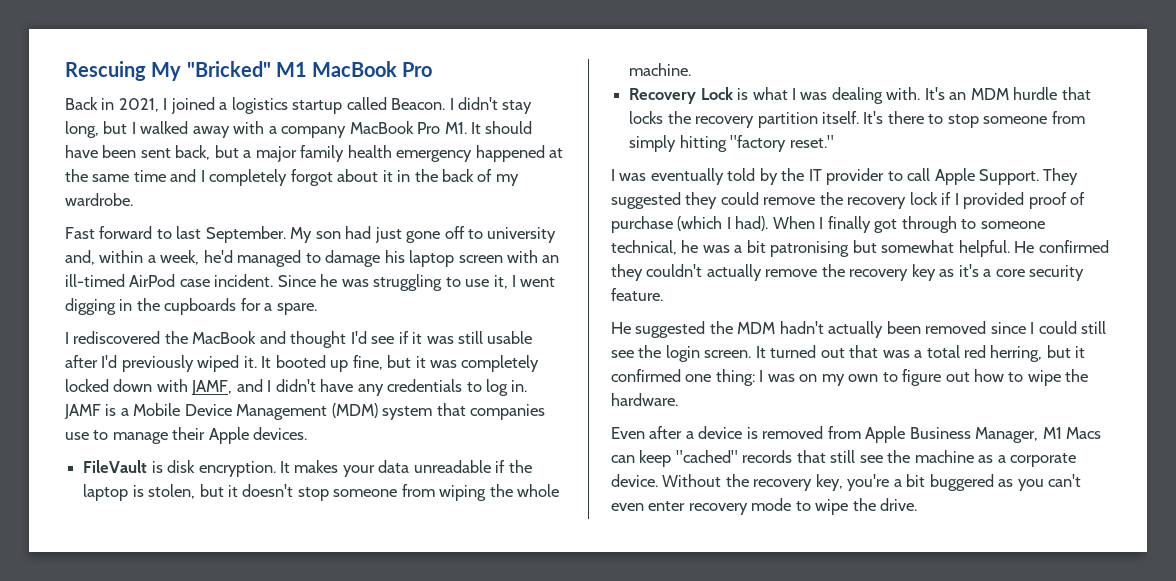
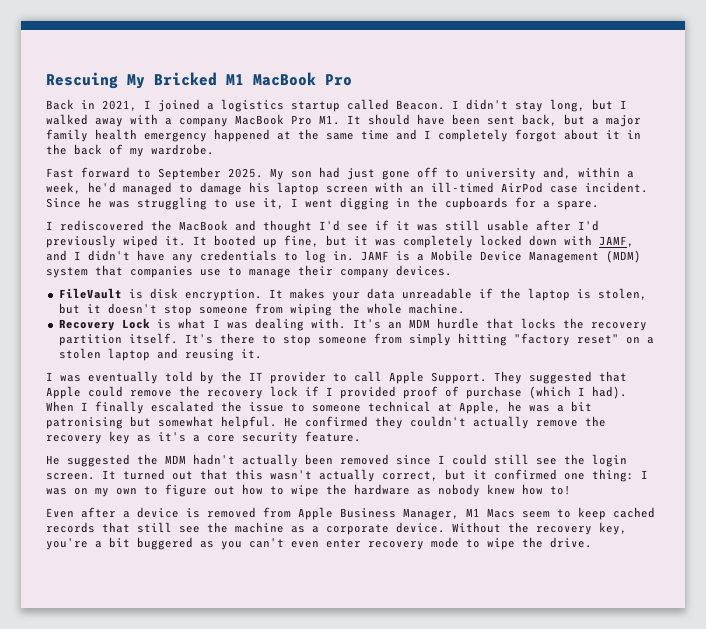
[186,61,271,77] "Bricked" -> [154,72,217,86] Bricked
[176,226,286,243] last September. -> [158,167,263,180] September 2025.
[208,427,249,444] Apple -> [340,269,389,278] company
[789,135,834,148] reset." -> [576,334,654,344] [58,348,262,361] reset" on a stolen laptop and reusing it.
[685,192,718,209] they -> [599,371,627,382] [46,386,81,399] that Apple
[874,216,1045,233] [611,240,677,255] got through to someone technical, -> [151,401,501,414] escalated the issue to someone technical at Apple,
[882,345,1043,362] was a total red herring, -> [235,469,438,482] this wasn't actually correct,
[611,393,678,406] hardware. -> [354,484,571,497] hardware as nobody knew how to!
[611,450,738,467] can keep "cached" -> [522,507,655,520] seem to keep cached

